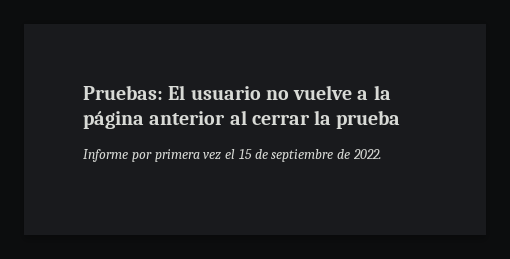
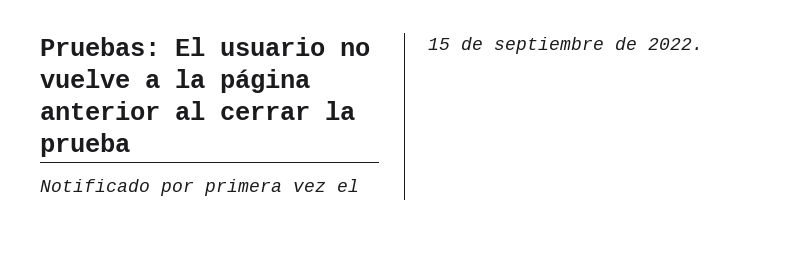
[83,149,128,162] Informe -> [40,179,150,192] Notificado

